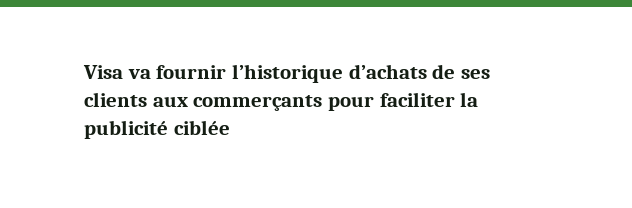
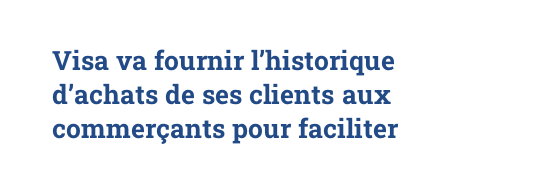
[460,92,479,107] [84,120,230,139] la publicité ciblée -> (400, 128) none

